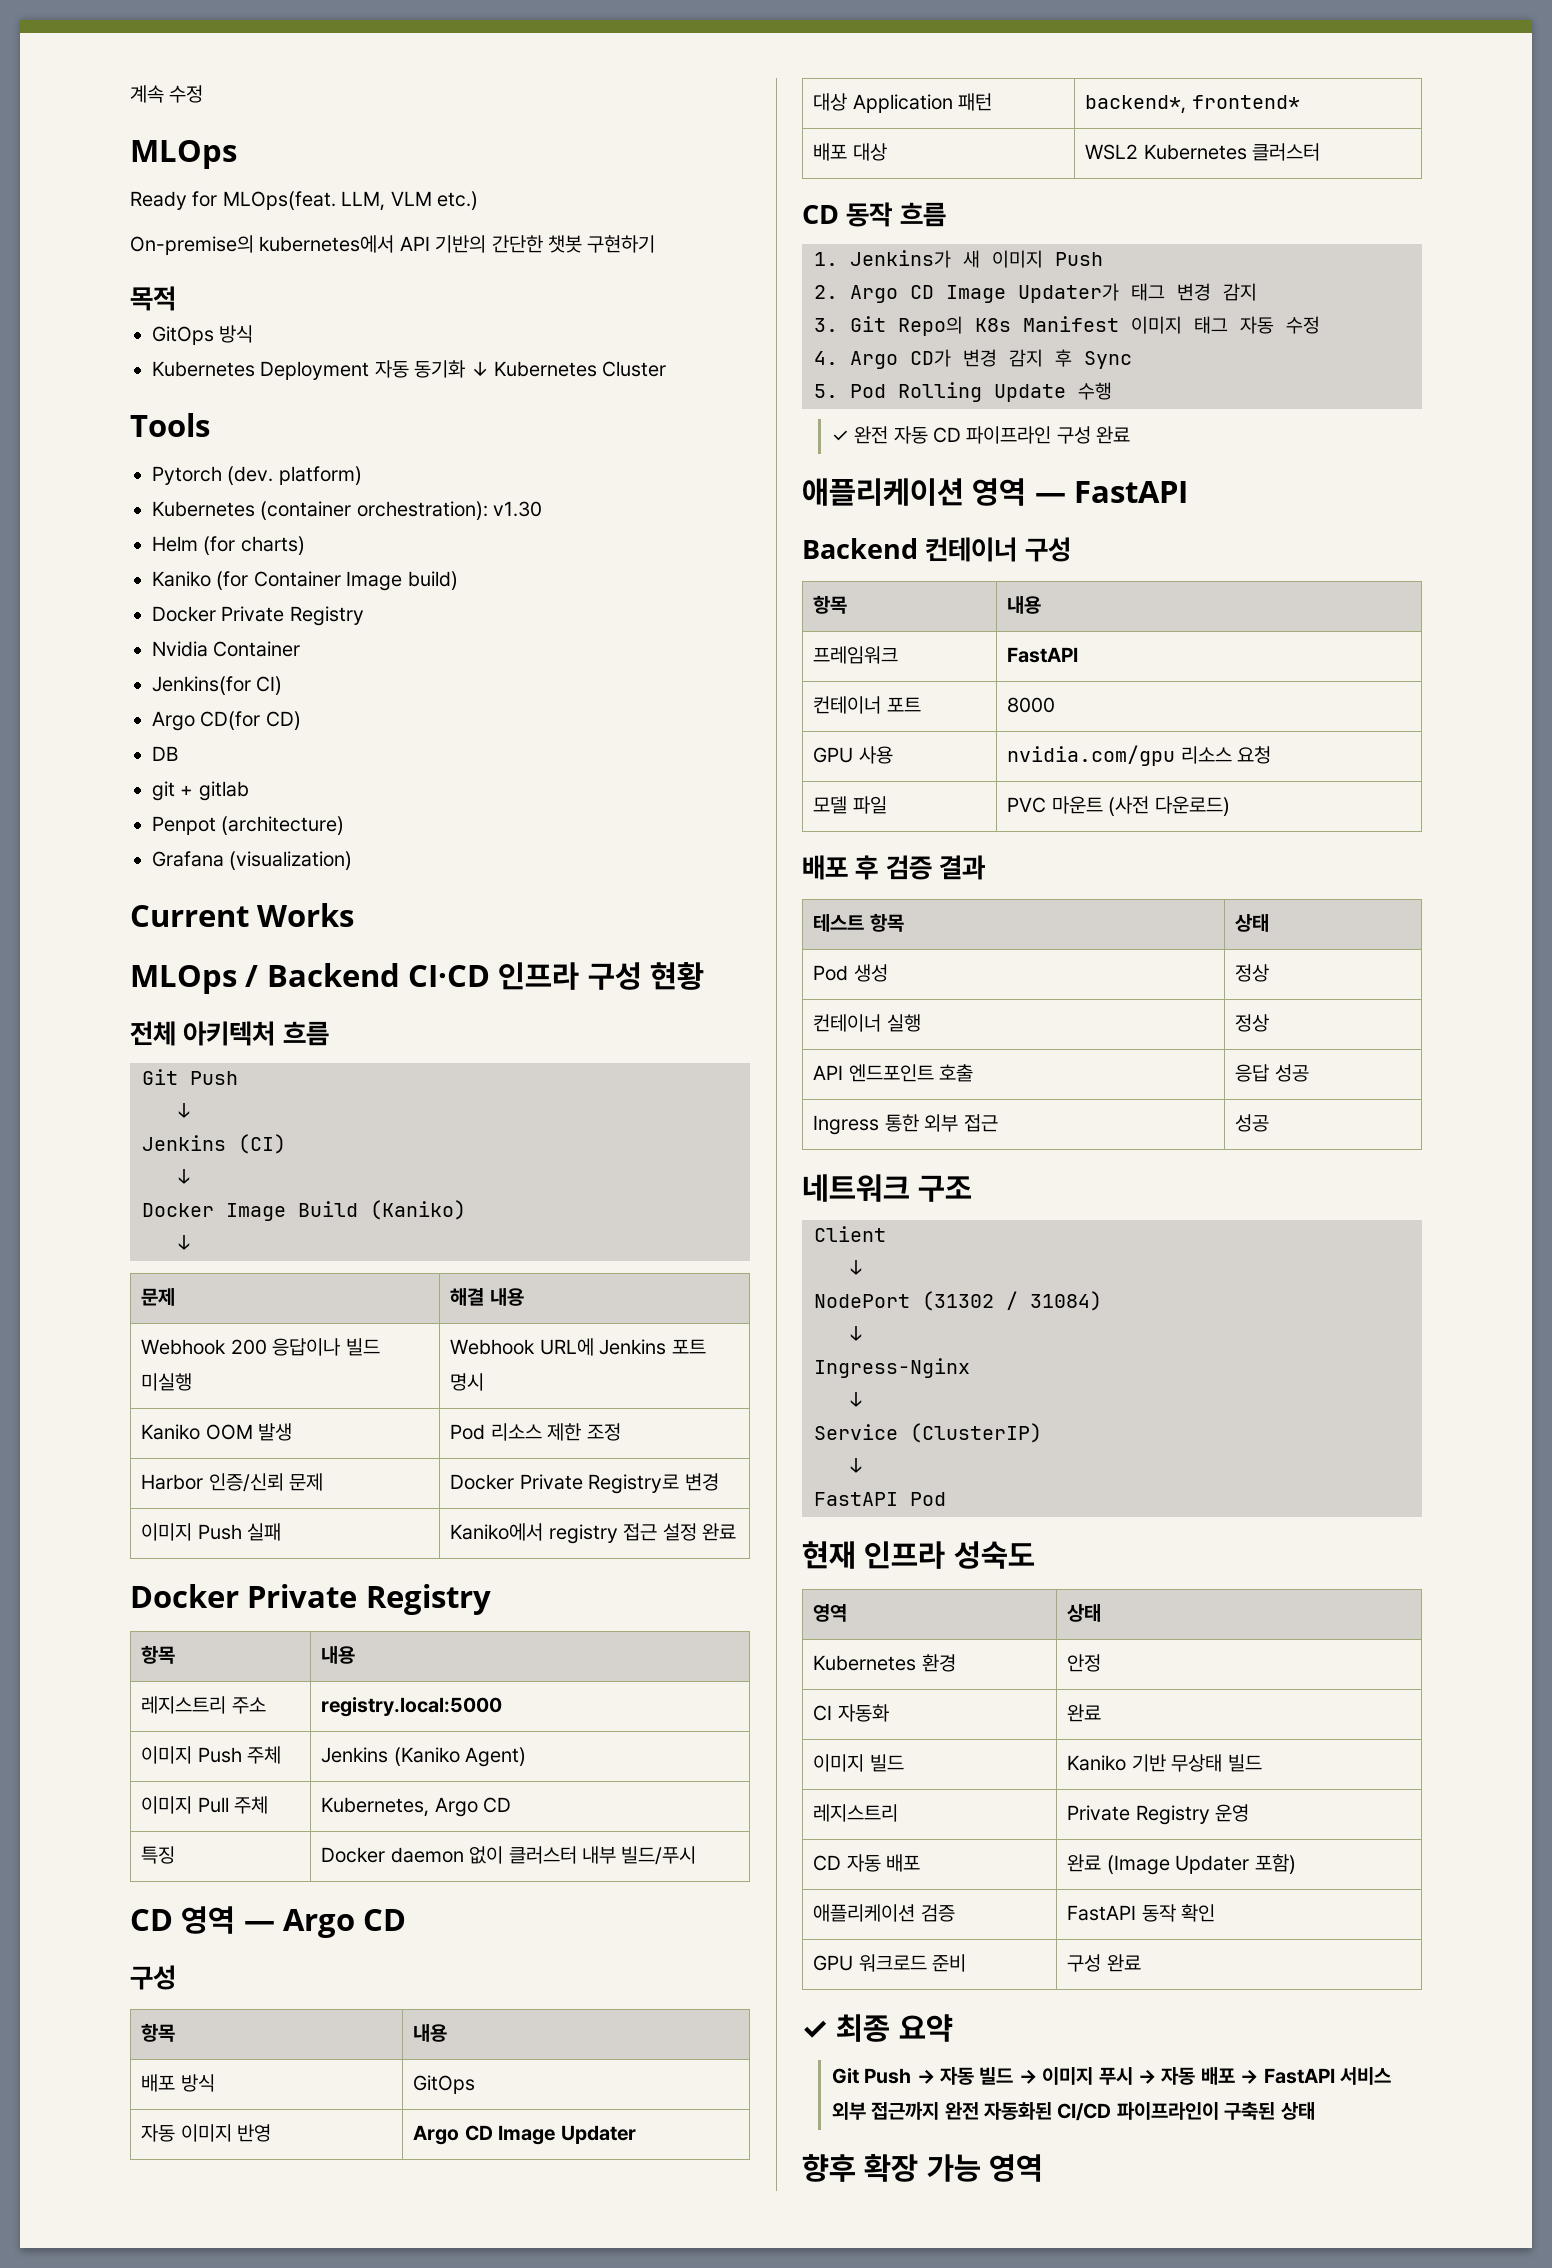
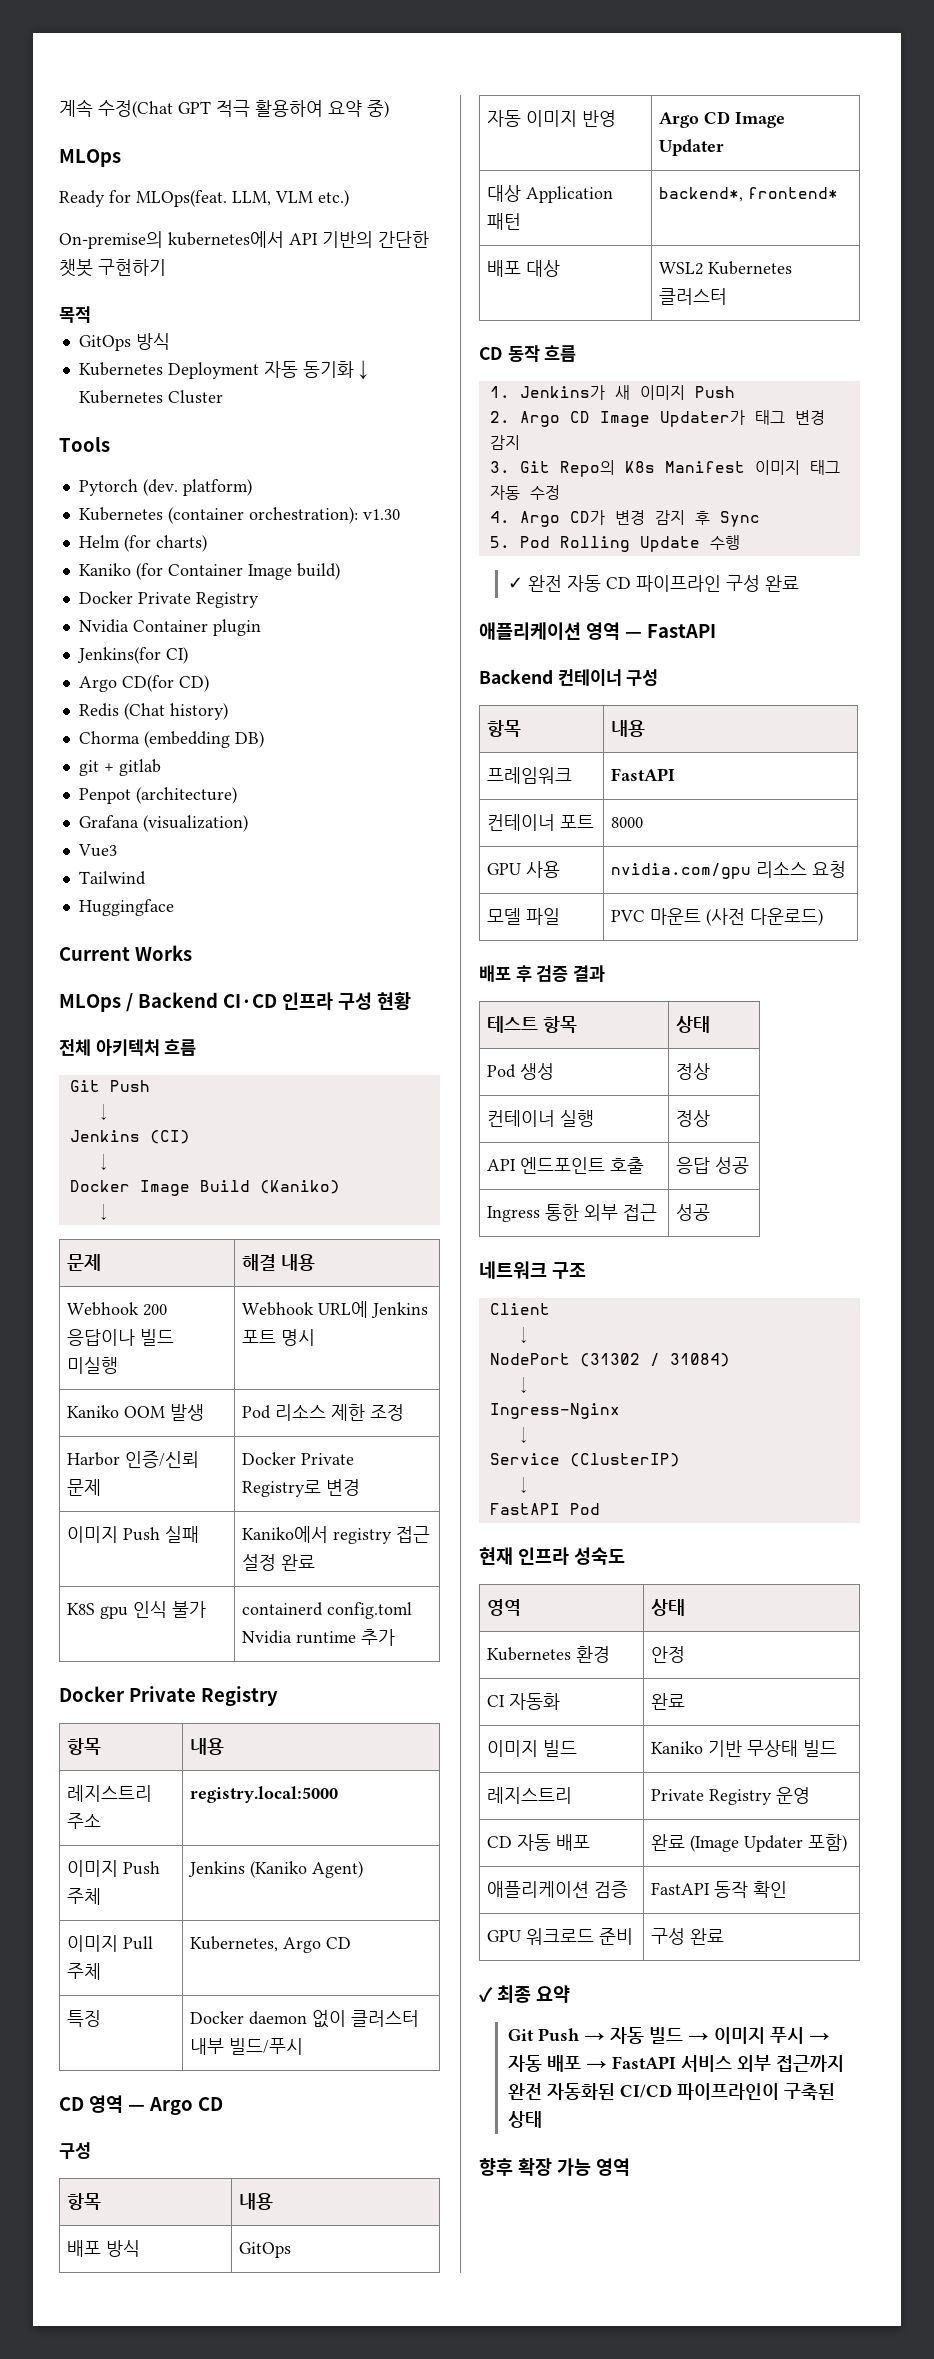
[169,85,204,103] 수정 -> [98,100,389,118] 수정(Chat GPT 적극 활용하여 요약 중)
(301, 649) none -> [212,619,261,636] plugin
[152,746,178,761] DB -> [78,703,228,720] [78,731,264,748] Redis (Chat history) // Chorma (embedding DB)
(353, 860) none -> [77,844,117,857] [78,871,146,885] [78,899,174,916] // Vue3 // Tailwind // Huggingface
(737, 1532) none -> [66,1601,206,1619] [241,1602,412,1619] [241,1629,395,1646] // K8S gpu 인식 불가 | containerd config.toml Nvidia runtime 추가

